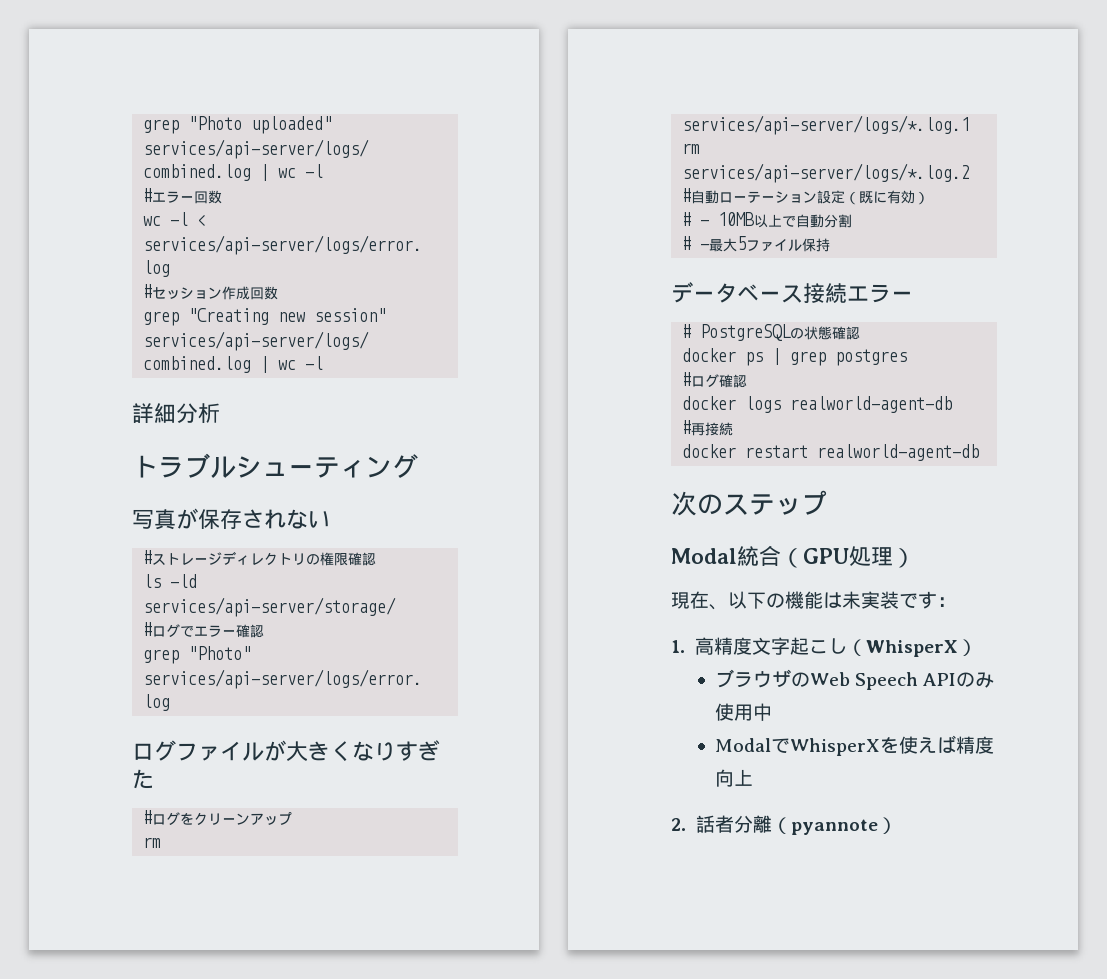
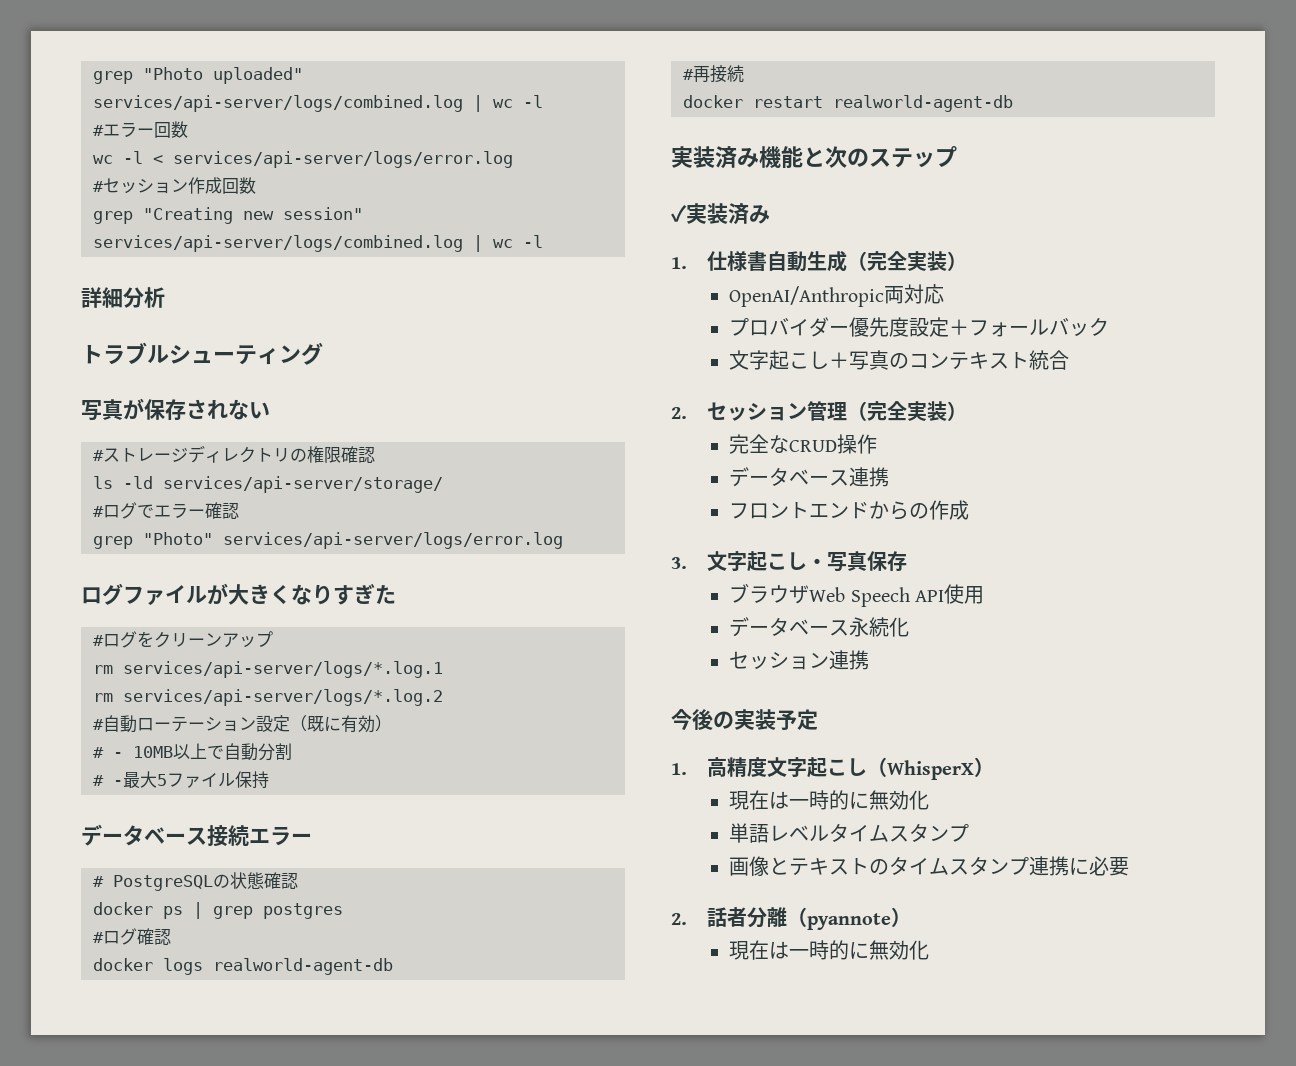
(980, 452) none -> [671,146,825,169] 実装済み機能と
[671,545,915,568] [671,591,956,610] Modal統合（GPU処理） // 現在、以下の機能は未実装です： -> [671,203,770,225] [671,250,968,272] [729,284,945,307] [729,317,1110,337] [729,350,1070,370] [671,401,968,421] [729,434,878,454] [729,467,890,487] [729,500,970,520] [671,551,908,572] [729,583,985,607] [729,617,910,637] [729,650,870,670] [671,709,818,730] ✓実装済み // 1.仕様書自動生成（完全実装） // OpenAI/Anthropic両対応 // プロバイダー優先度設定＋フォールバック // 文字起こし＋写真のコンテキスト統合 // 2.セッション管理（完全実装） // 完全なCRUD操作 // データベース連携 // フロントエンドからの作成 // 3.文字起こし・写真保存 // ブラウザWeb Speech API使用 // データベース永続化 // セッション連携 // 今後の実装予定
[715,669,995,690] [715,703,773,721] [715,735,995,756] [715,769,754,787] ブラウザのWeb Speech APIのみ使用中 // ModalでWhisperXを使えば精度向上 -> [729,790,930,810] [729,823,970,843] [729,856,1130,876] 現在は一時的に無効化 // 単語レベルタイムスタンプ // 画像とテキストのタイムスタンプ連携に必要
(897, 825) none -> [729,940,930,960] // 現在は一時的に無効化

